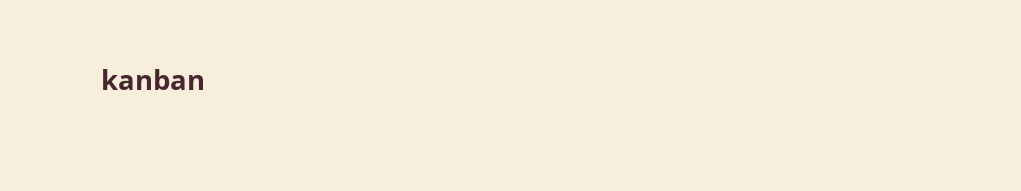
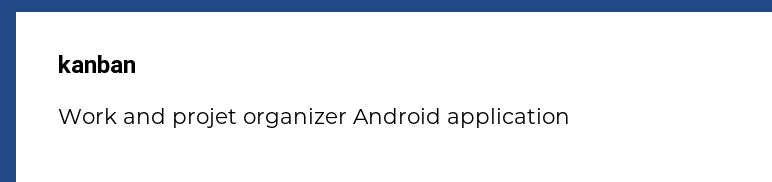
(205, 79) none -> [58,108,570,128] // Work and projet organizer Android application

